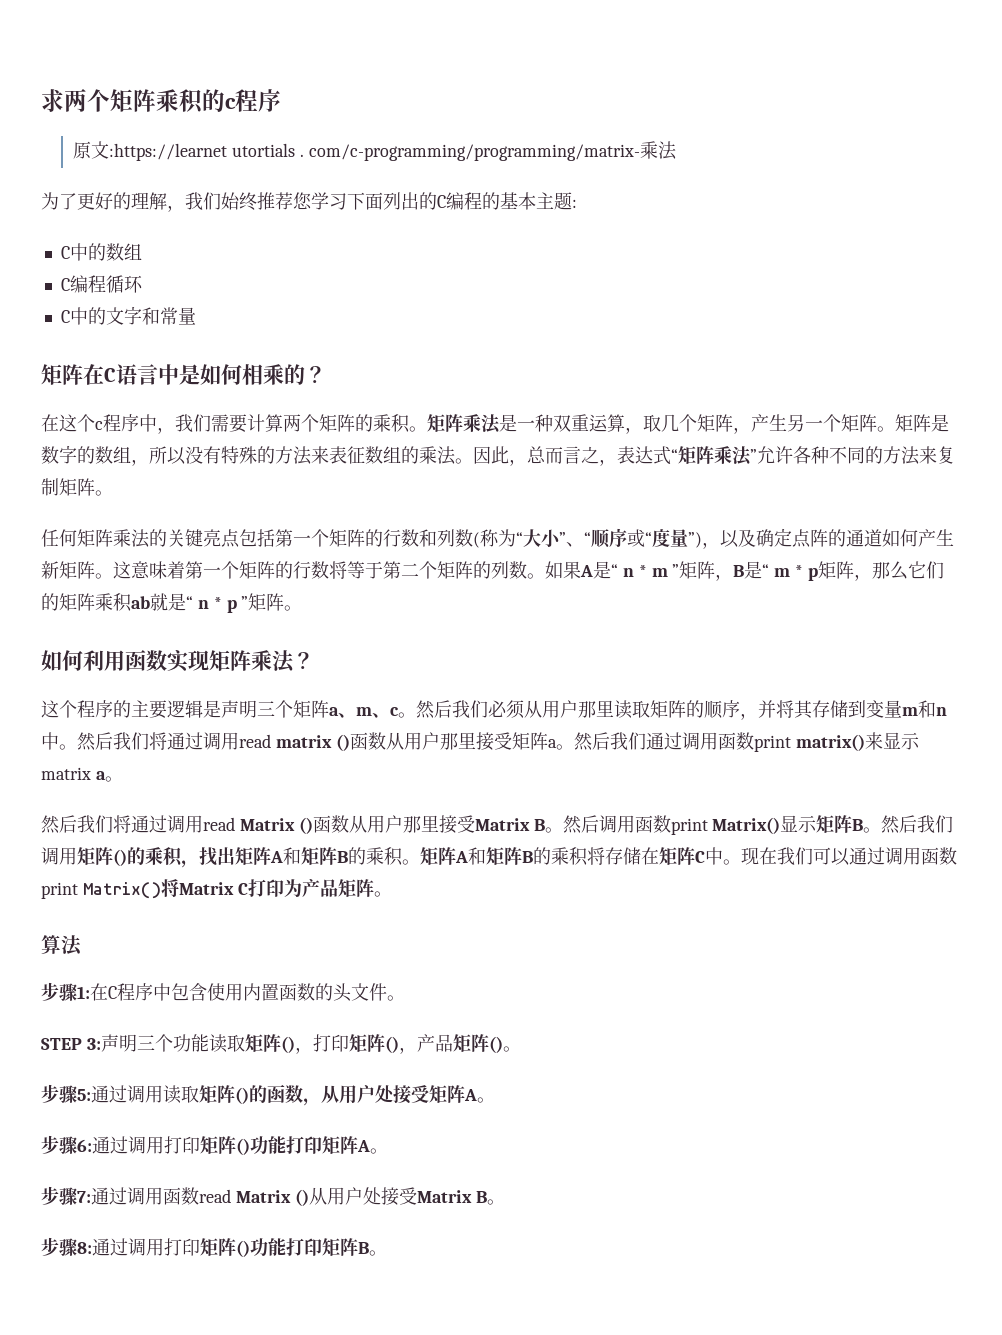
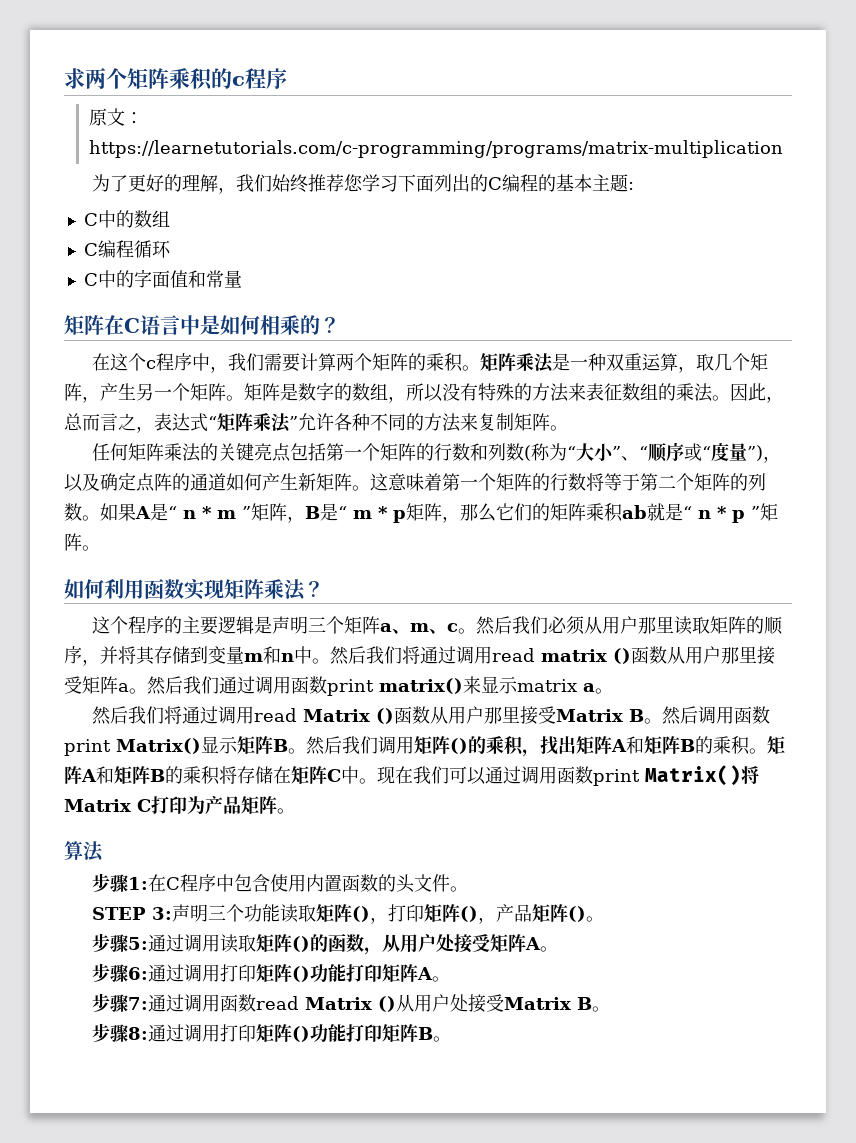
[109,141,677,161] :https://learnet utortials . com/c-programming/programming/matrix-乘法 -> [124,112,143,124] [88,140,783,158] ：https://learnetutorials.com/c-programming/programs/matrix-multiplication
[105,306,142,325] 文字 -> [133,269,188,288] 字面值

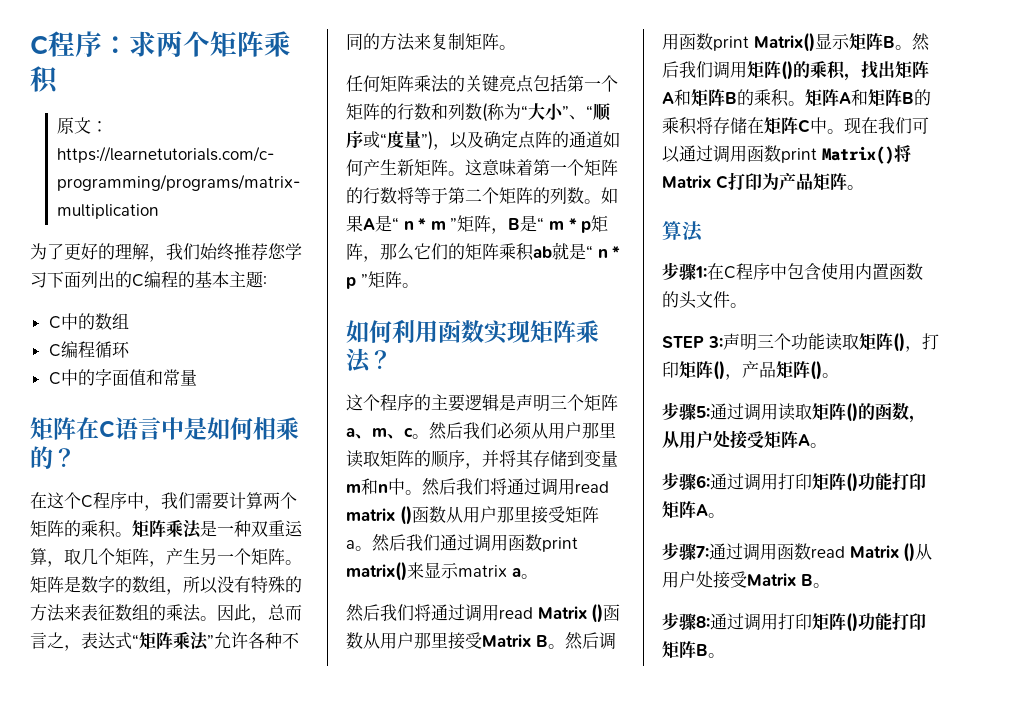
(64, 78) none -> [30,31,129,57] C程序：
[211,68,287,89] 的c程序 -> (59, 80) none
[146,360,157,369] c -> [81,495,93,508] C

